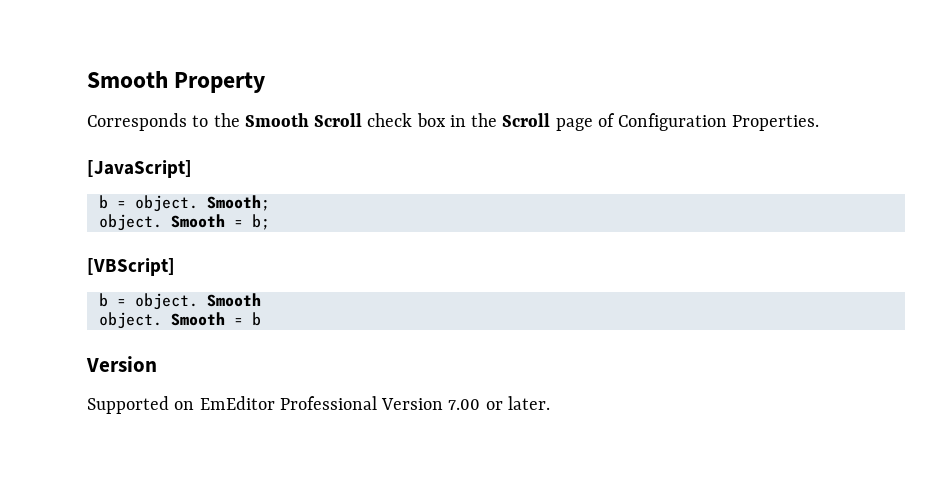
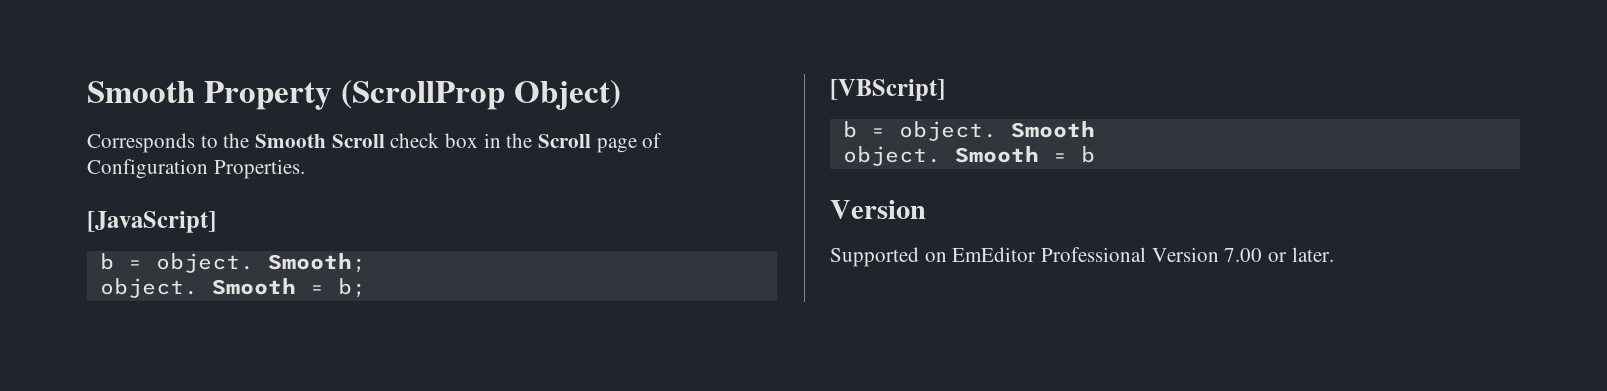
(266, 82) none -> [340,80,621,110] (ScrollProp Object)

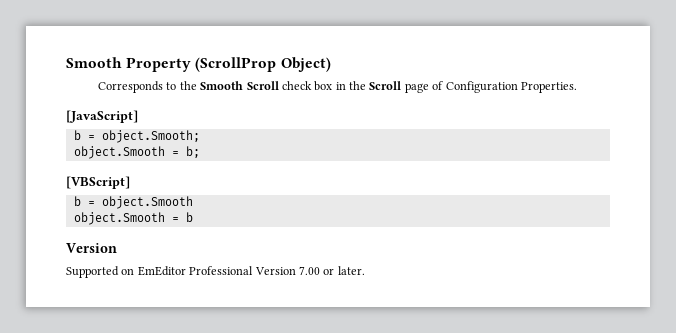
[155,253,366,273] [99,278,296,298] object. Smooth; // object. Smooth -> [101,130,200,143] [73,146,165,159] object.Smooth; // object.Smooth
[898,121,1095,141] [842,146,1039,166] object. Smooth // object. Smooth -> [101,196,193,209] [73,212,165,225] object.Smooth // object.Smooth

